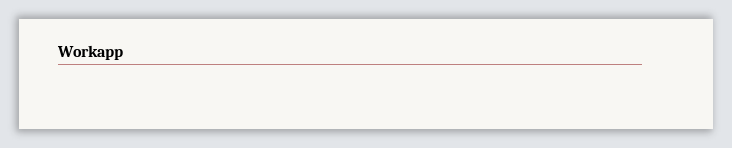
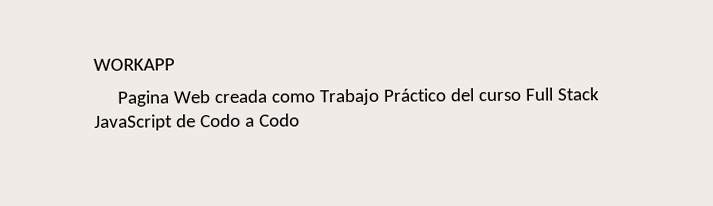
[57,45,123,60] Workapp -> [93,58,175,71] [117,87,600,107] [94,113,300,131] WORKAPP // Pagina Web creada como Trabajo Práctico del curso Full Stack JavaScript de Codo a Codo

